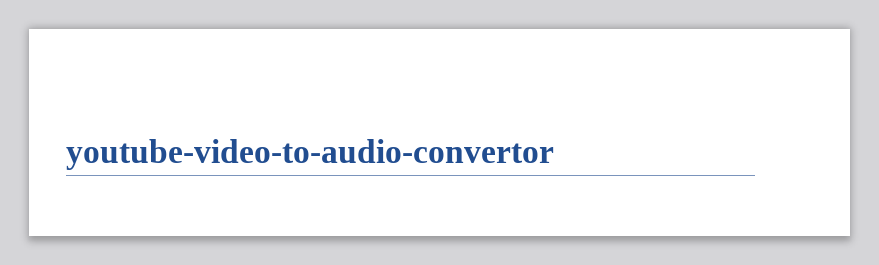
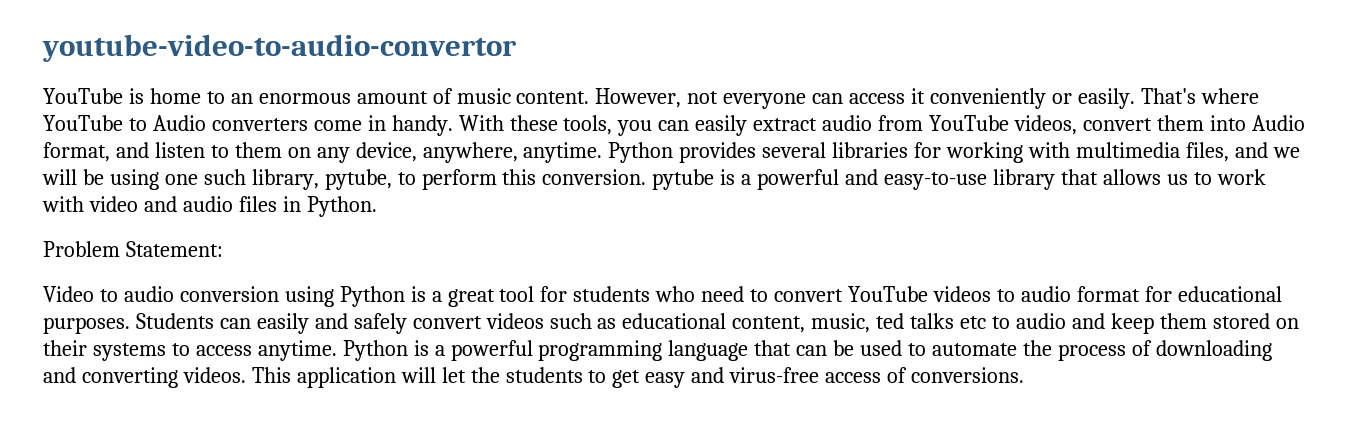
(554, 154) none -> [43,88,1259,109] [43,115,1305,136] [43,142,1300,163] [42,169,1266,190] [42,196,377,217] [43,241,223,257] [43,286,1282,307] [43,313,1299,334] [43,340,1272,361] [43,367,1025,388] // YouTube is home to an enormous amount of music content. However, not everyone can access it conveniently or easily. That's where YouTube to Audio converters come in handy. With these tools, you can easily extract audio from YouTube videos, convert them into Audio format, and listen to them on any device, anywhere, anytime. Python provides several libraries for working with multimedia files, and we will be using one such library, pytube, to perform this conversion. pytube is a powerful and easy-to-use library that allows us to work with video and audio files in Python. // Problem Statement: // Video to audio conversion using Python is a great tool for students who need to convert YouTube videos to audio format for educational purposes. Students can easily and safely convert videos such as educational content, music, ted talks etc to audio and keep them stored on their systems to access anytime. Python is a powerful programming language that can be used to automate the process of downloading and converting videos. This application will let the students to get easy and virus-free access of conversions.

